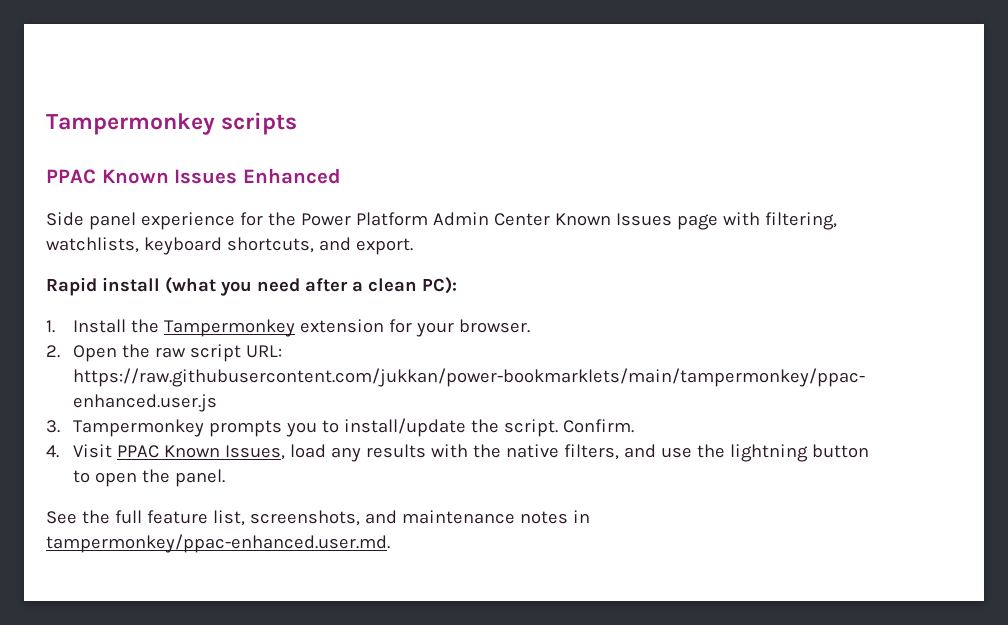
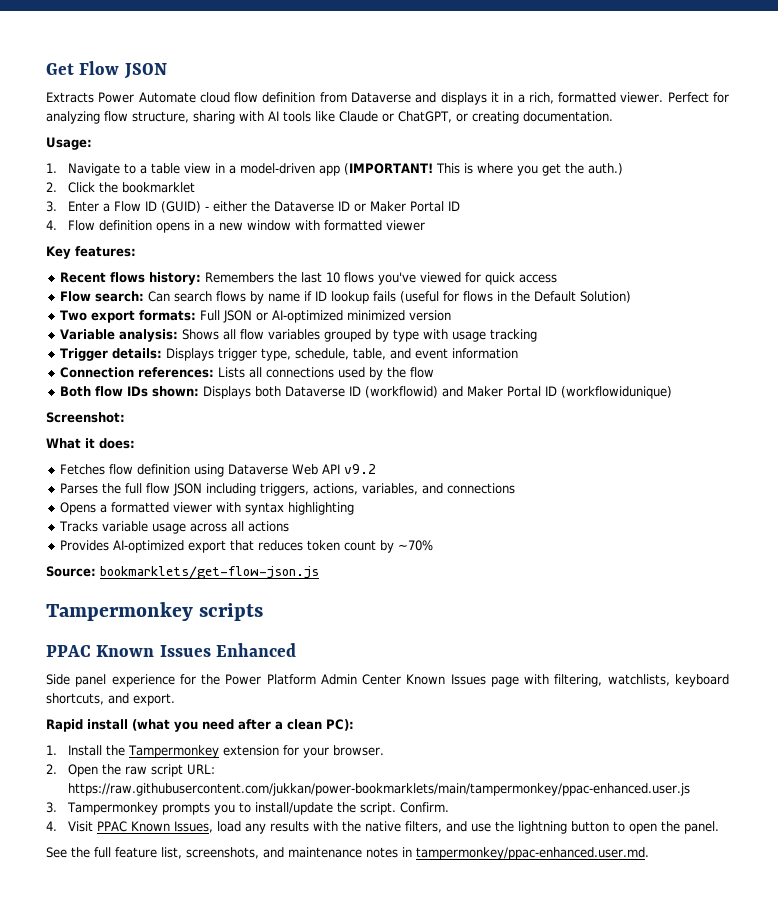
(46, 124) none -> [46,61,167,79] [46,92,729,105] [46,111,613,124] [46,137,92,150] [46,163,623,176] [46,182,195,193] [46,201,460,213] [46,220,425,233] [46,246,136,259] [60,272,558,285] [60,291,632,304] [60,310,452,323] [60,329,538,342] [60,348,519,361] [60,367,435,380] [60,386,673,399] [46,412,125,423] [46,438,135,449] [60,464,377,477] [60,483,516,496] [60,502,355,515] [59,521,290,534] [60,540,434,553] [46,566,319,579] Get Flow JSON // Extracts Power Automate cloud flow definition from Dataverse and displays it in a rich, formatted viewer. Perfect for analyzing flow structure, sharing with AI tools like Claude or ChatGPT, or creating documentation. // Usage: // 1. Navigate to a table view in a model-driven app (IMPORTANT! This is where you get the auth.) // 2. Click the bookmarklet // 3. Enter a Flow ID (GUID) - either the Dataverse ID or Maker Portal ID // 4. Flow definition opens in a new window with formatted viewer // Key features: // Recent flows history: Remembers the last 10 flows you've viewed for quick access // Flow search: Can search flows by name if ID lookup fails (useful for flows in the Default Solution) // Two export formats: Full JSON or AI-optimized minimized version // Variable analysis: Shows all flow variables grouped by type with usage tracking // Trigger details: Displays trigger type, schedule, table, and event information // Connection references: Lists all connections used by the flow // Both flow IDs shown: Displays both Dataverse ID (workflowid) and Maker Portal ID (workflowidunique) // Screenshot: // What it does: // Fetches flow definition using Dataverse Web API v9.2 // Parses the full flow JSON including triggers, actions, variables, and connections // Opens a formatted viewer with syntax highlighting // Tracks variable usage across all actions // Provides AI-optimized export that reduces token count by ~70% // Source: bookmarklets/get-flow-json.js //

